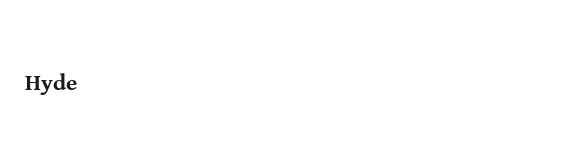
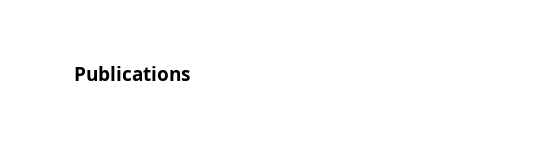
[25,73,77,95] Hyde -> [74,66,190,81] Publications

